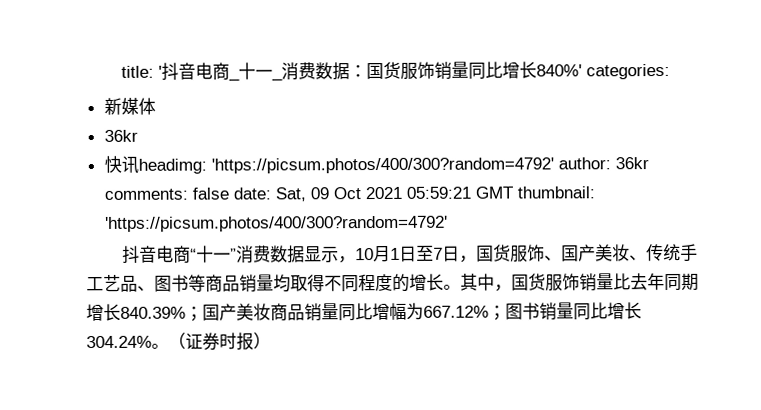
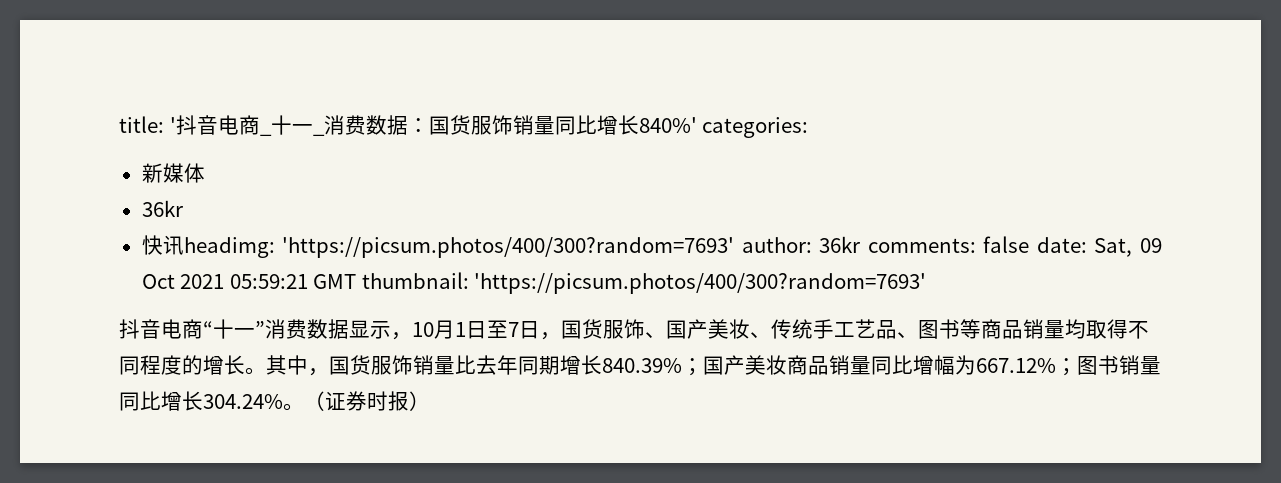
[210,157,554,174] 'https://picsum.photos/400/300?random=4792' -> [282,237,735,258] 'https://picsum.photos/400/300?random=7693'
[104,215,448,232] 'https://picsum.photos/400/300?random=4792' -> [474,273,927,294] 'https://picsum.photos/400/300?random=7693'

